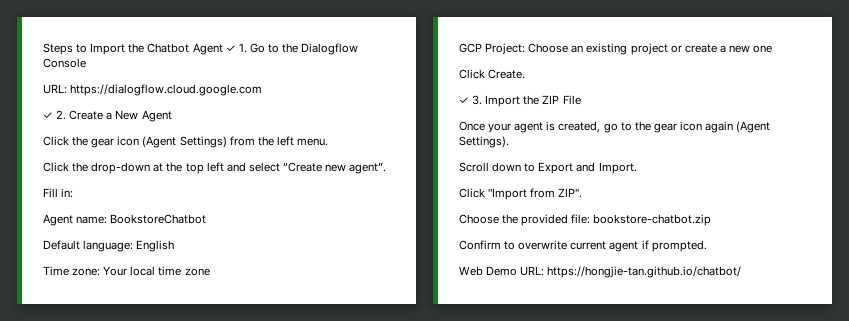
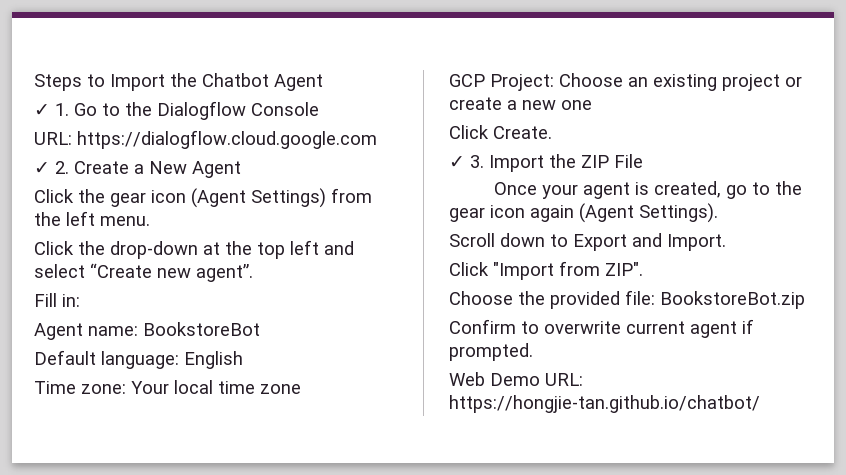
(223, 49) none -> (323, 82) //
[110,214,207,224] BookstoreChatbot -> [143,322,260,336] BookstoreBot
[593,214,712,226] bookstore-chatbot.zip -> [660,291,805,309] BookstoreBot.zip

